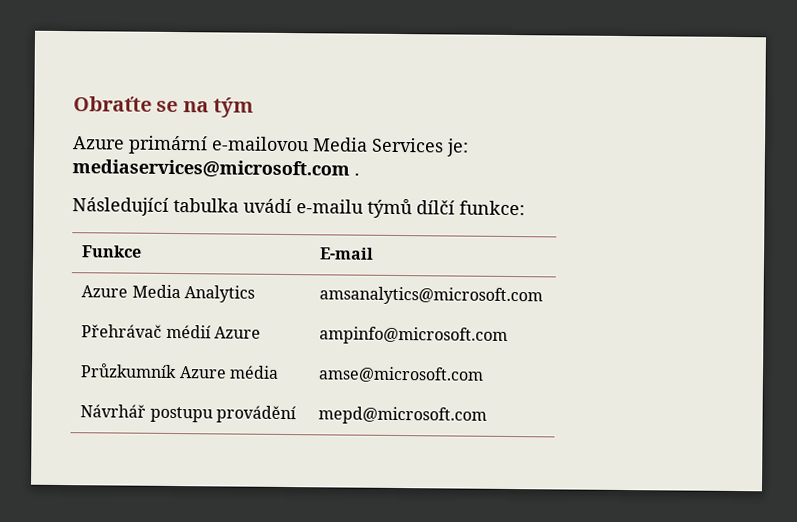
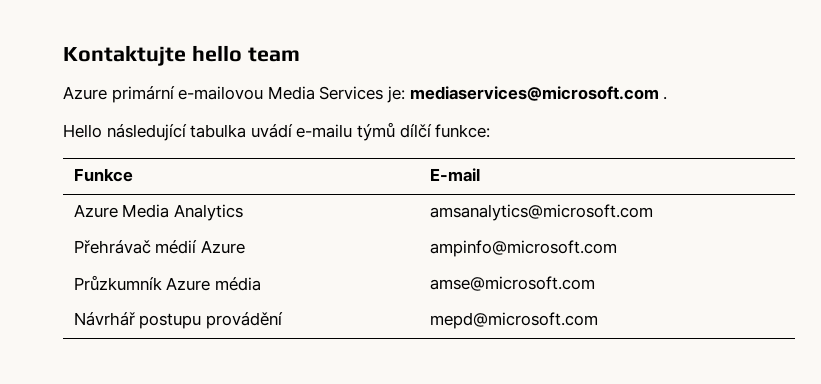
[73,96,255,118] Obraťte se na tým -> [63,45,300,66] Kontaktujte hello team
[72,197,169,216] Následující -> [63,124,187,141] Hello následující

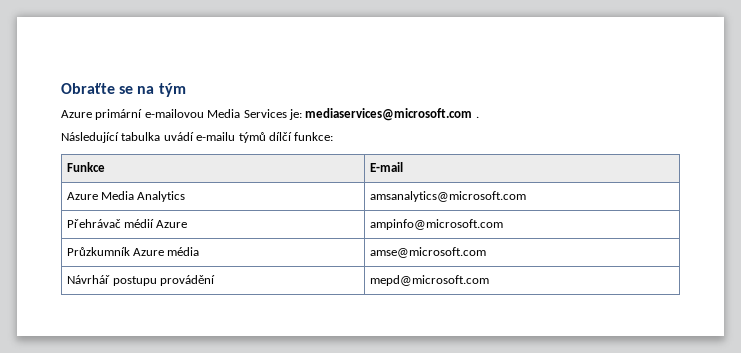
[63,45,300,66] Kontaktujte hello team -> [61,83,186,97] Obraťte se na tým
[63,124,187,141] Hello následující -> [61,132,119,143] Následující

